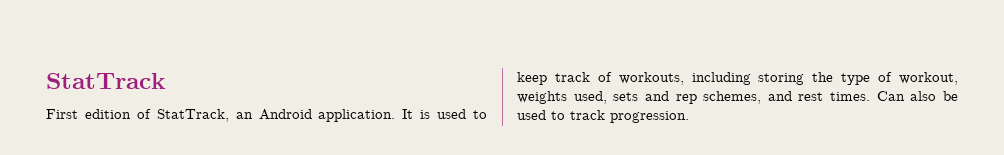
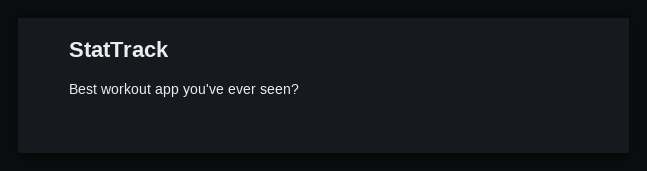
[46,109,487,122] [517,72,959,85] [517,91,958,104] [517,110,689,123] First edition of StatTrack, an Android application. It is used to keep track of workouts, including storing the type of workout, weights used, sets and rep schemes, and rest times. Can also be used to track progression. -> [69,83,299,97] Best workout app you've ever seen?

